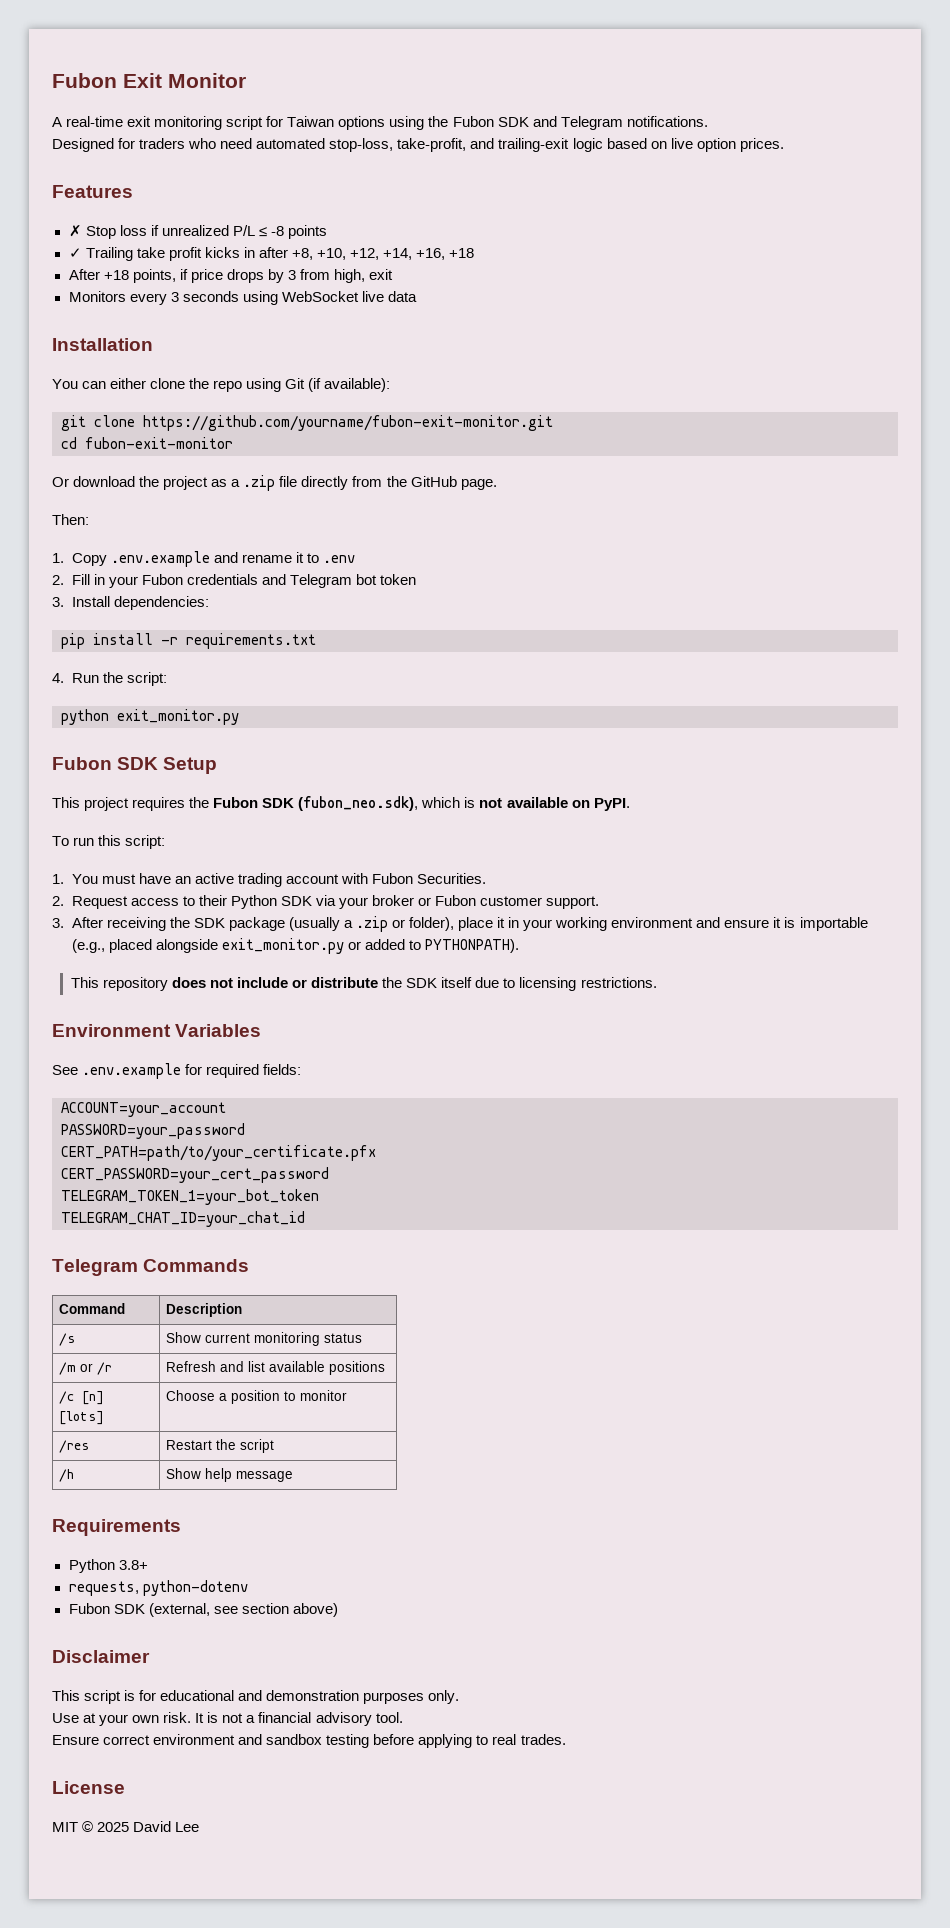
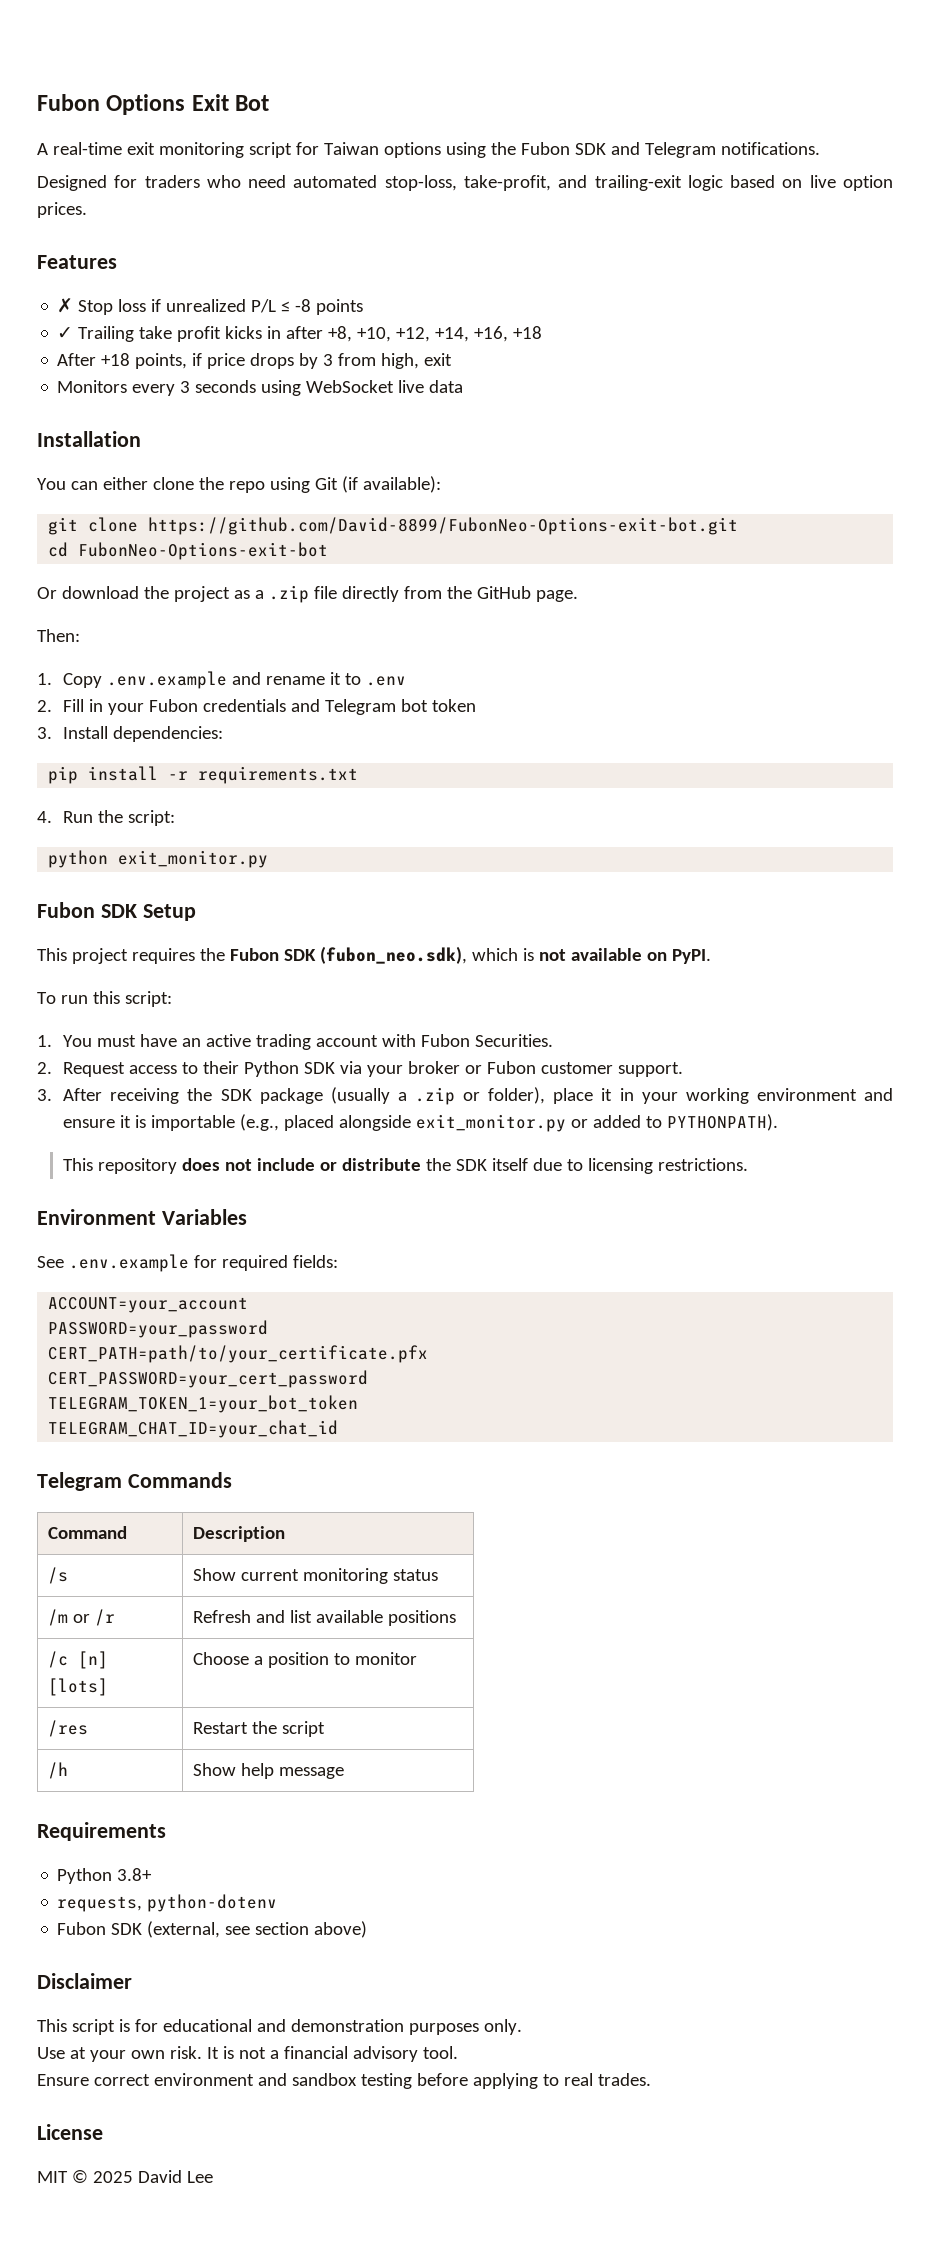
[52,73,246,88] Fubon Exit Monitor -> [37,94,270,115] Fubon Options Exit Bot
[143,415,553,431] https://github.com/yourname/fubon-exit-monitor.git -> [148,517,739,535] https://github.com/David-8899/FubonNeo-Options-exit-bot.git
[85,437,233,449] fubon-exit-monitor -> [78,542,329,560] FubonNeo-Options-exit-bot

